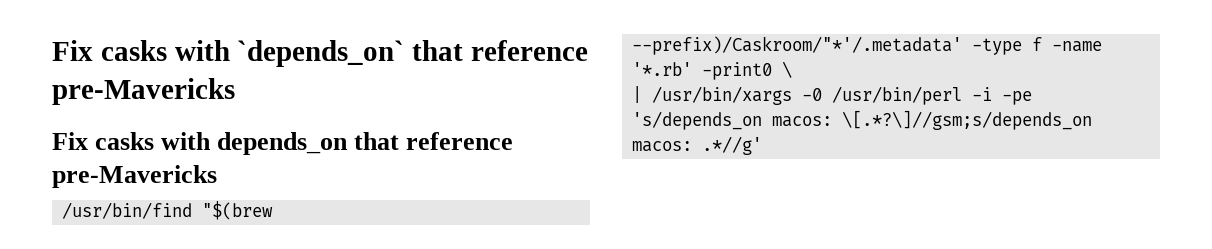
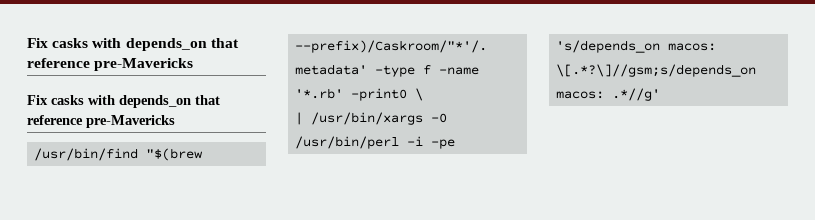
[52,40,405,67] Fix casks with `depends_on` -> [27,38,207,51] Fix casks with depends_on

